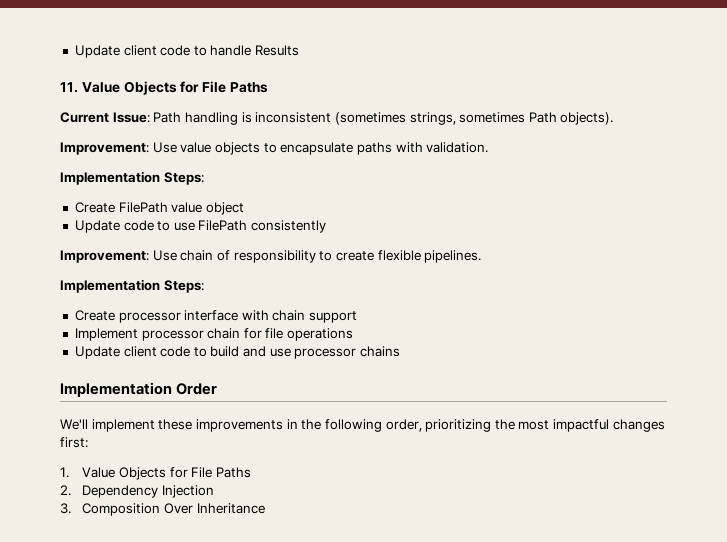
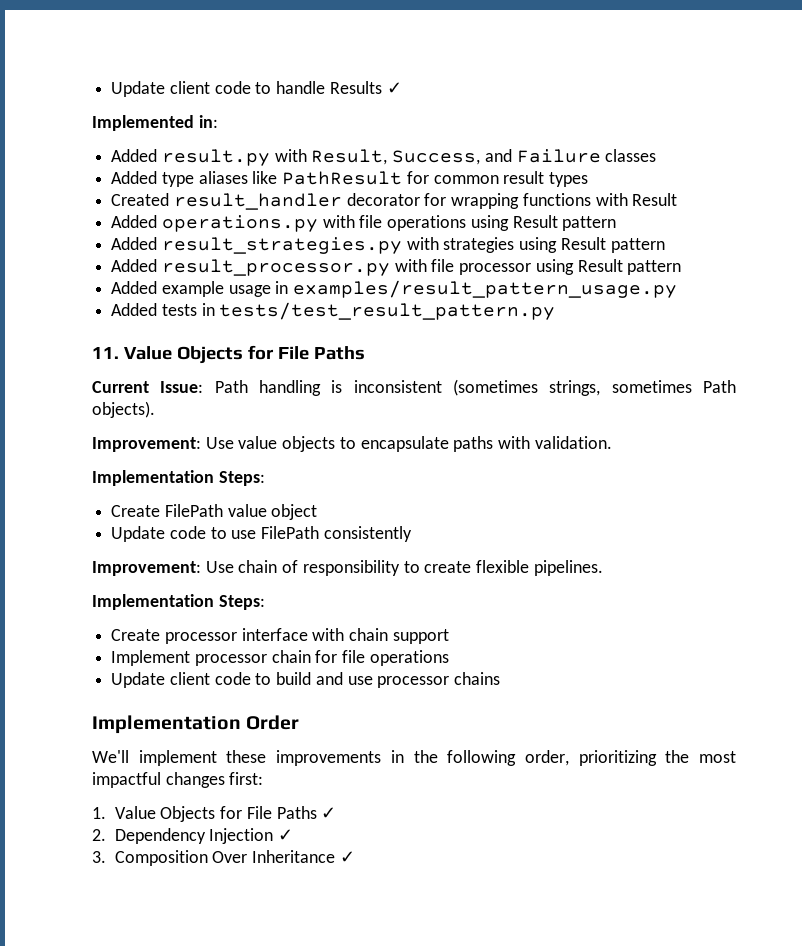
(300, 50) none -> [386,82,402,94] [92,115,218,131] [111,149,657,166] [111,171,589,187] [111,193,678,210] [111,215,617,232] [111,237,665,254] [111,259,682,276] [111,280,678,298] [111,302,556,320] ✓ // Implemented in: // Added result.py with Result, Success, and Failure classes // Added type aliases like PathResult for common result types // Created result_handler decorator for wrapping functions with Result // Added operations.py with file operations using Result pattern // Added result_strategies.py with strategies using Result pattern // Added result_processor.py with file processor using Result pattern // Added example usage in examples/result_pattern_usage.py // Added tests in tests/test_result_pattern.py
(251, 472) none -> [321,807,337,819] ✓
(214, 491) none -> [278,829,294,841] ✓
(265, 508) none -> [339,851,355,863] ✓

